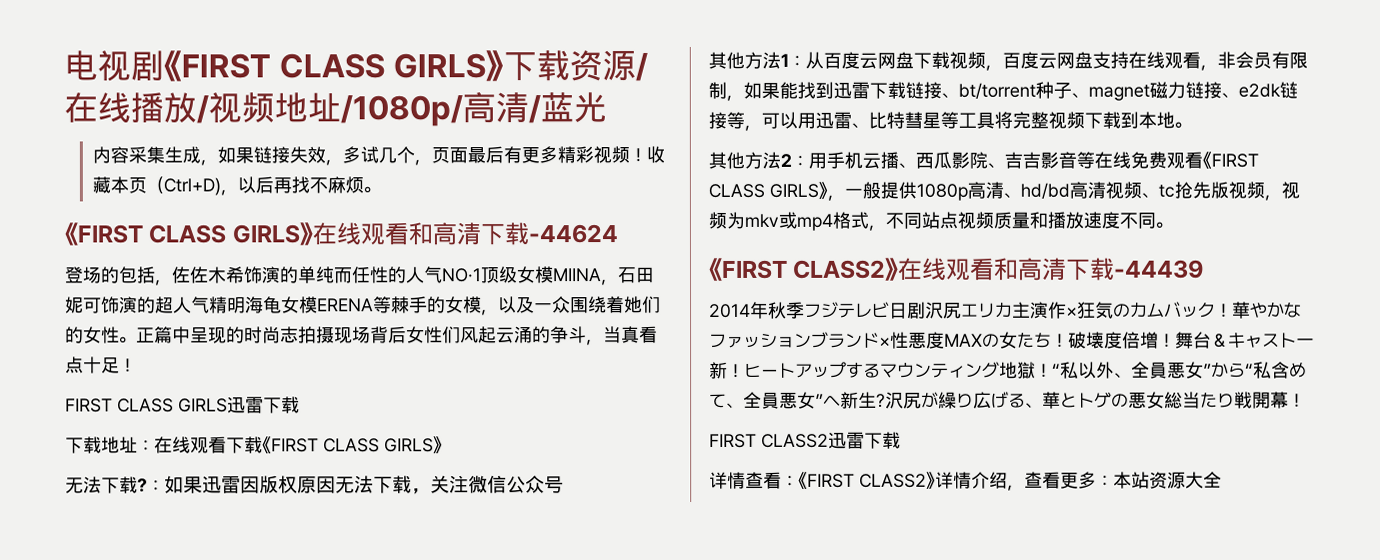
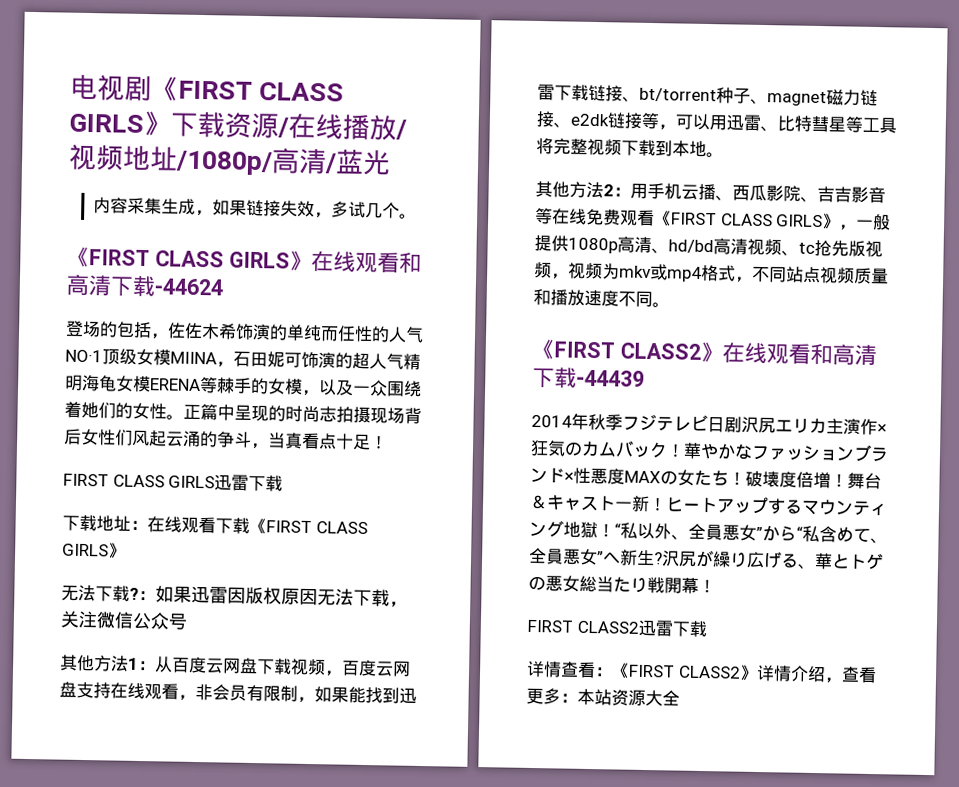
[414,146,666,166] [92,176,365,196] ，页面最后有更多精彩视频！收藏本页（Ctrl+D)，以后再找不麻烦 -> (401, 210) none

